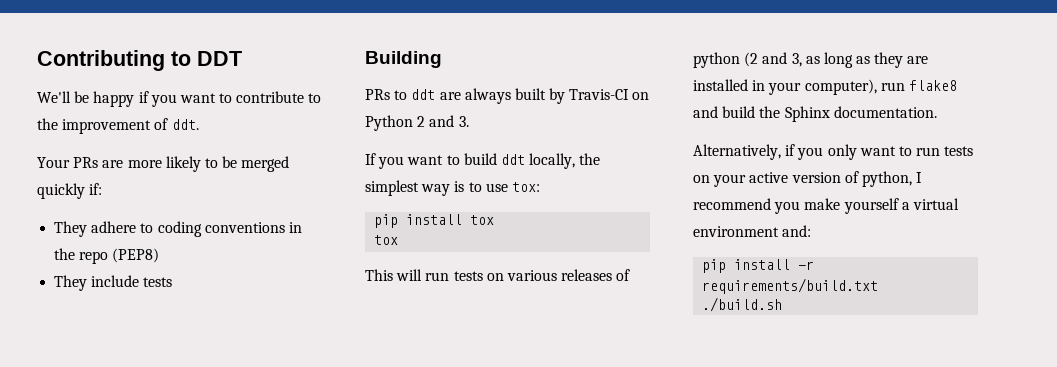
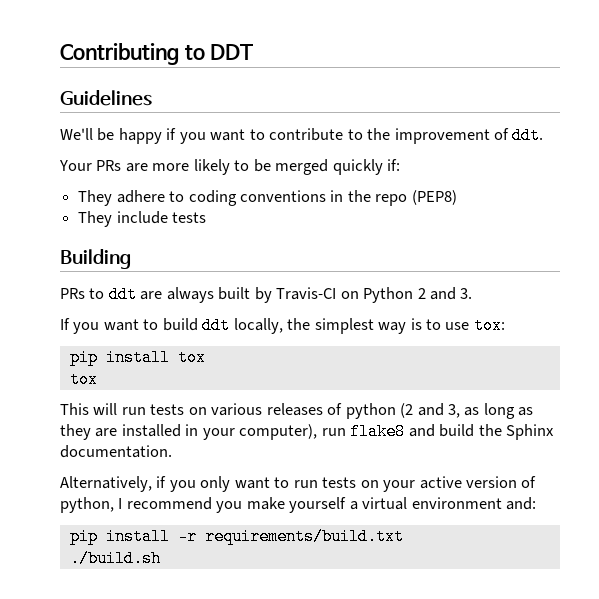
(242, 58) none -> [60,90,152,106] // Guidelines

